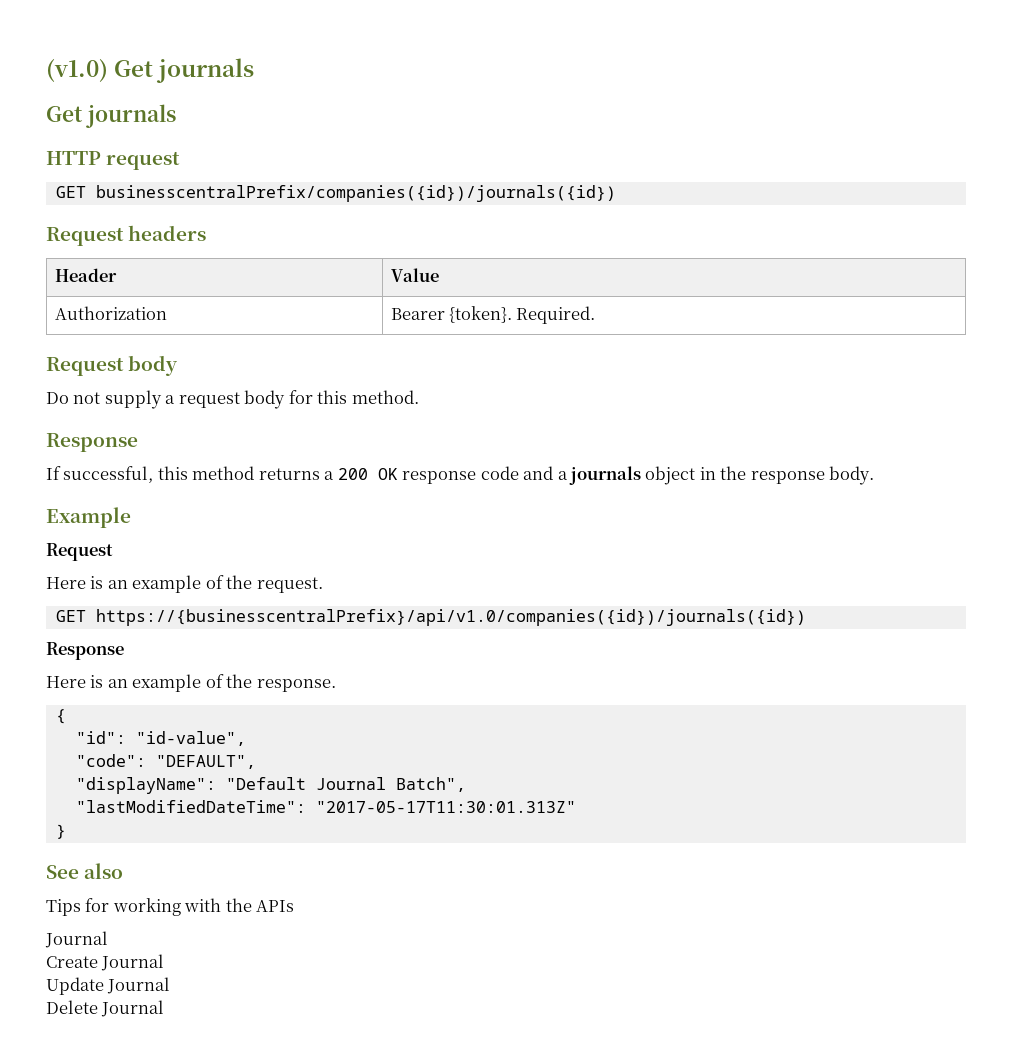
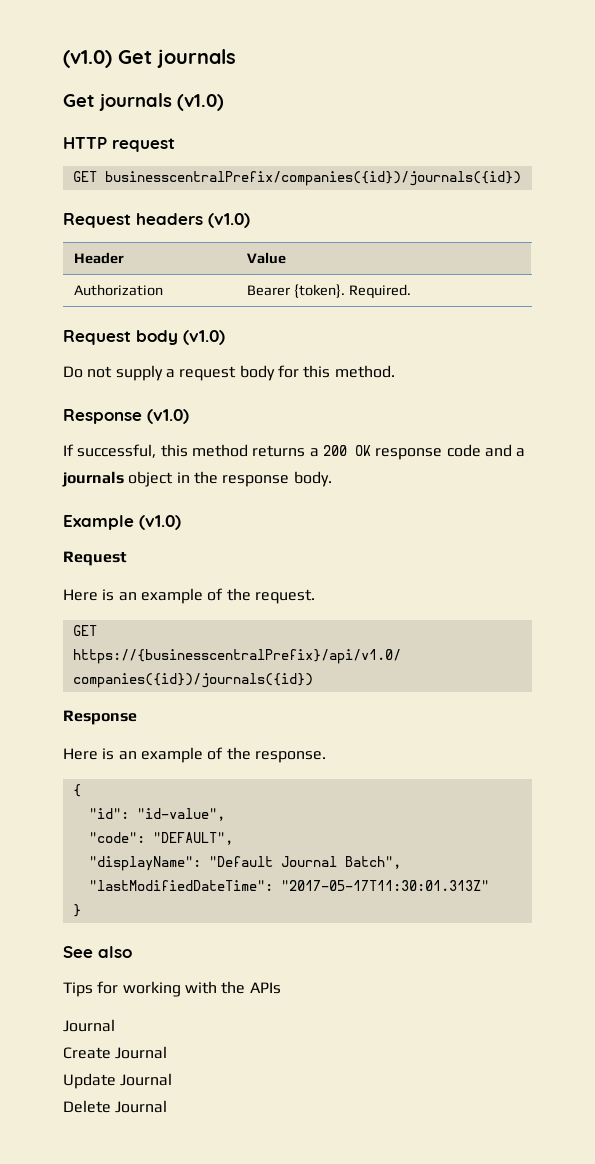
(176, 116) none -> [177,94,224,111] (v1.0)
(207, 233) none -> [208,213,250,228] (v1.0)
(179, 365) none -> [183,330,225,345] (v1.0)
(138, 442) none -> [147,409,189,424] (v1.0)
(131, 517) none -> [139,515,181,530] (v1.0)

